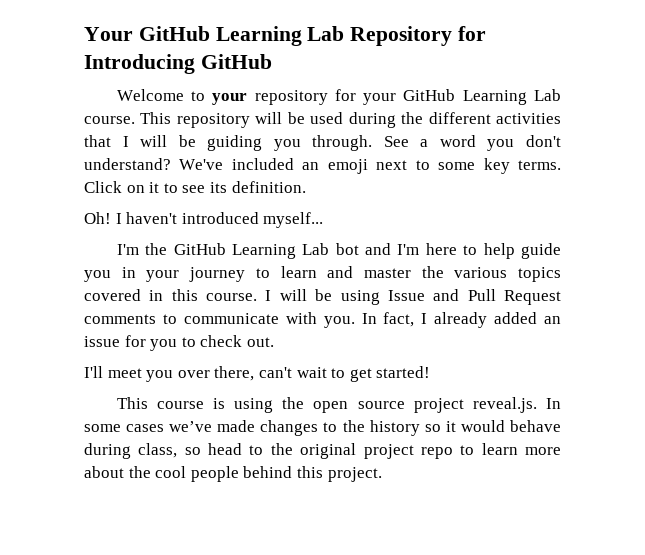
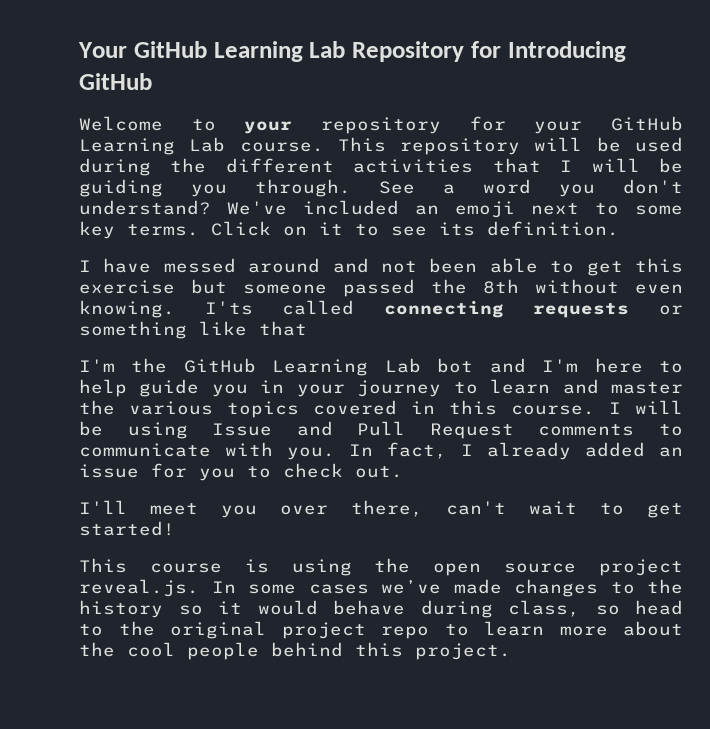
[84,212,324,228] Oh! I haven't introduced myself... -> [79,258,683,276] [79,279,683,297] [79,300,684,318] [79,321,307,339] I have messed around and not been able to get this exercise but someone passed the 8th without even knowing. I'ts called connecting requests or something like that

